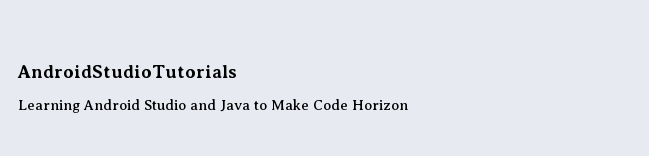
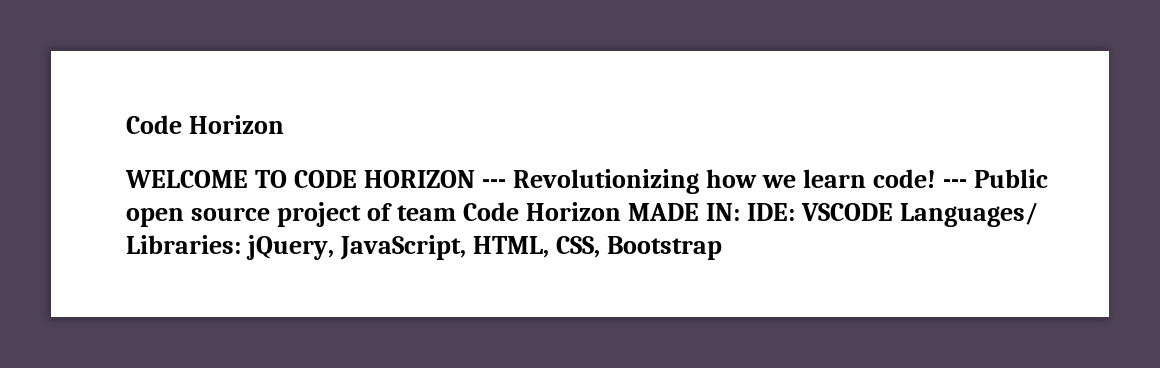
[17,65,237,78] [18,99,408,113] AndroidStudioTutorials // Learning Android Studio and Java to Make Code Horizon -> [126,115,285,134] [125,169,1049,194] [126,202,1039,227] [126,235,723,260] Code Horizon // WELCOME TO CODE HORIZON --- Revolutionizing how we learn code! --- Public open source project of team Code Horizon MADE IN: IDE: VSCODE Languages/ Libraries: jQuery, JavaScript, HTML, CSS, Bootstrap

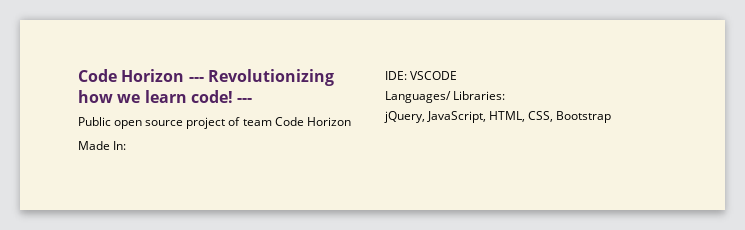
[126,115,285,134] [125,170,476,188] Code Horizon // WELCOME TO CODE HORIZON -> [78,69,185,82] Code Horizon
(968, 183) none -> (253, 100) //
[628,203,741,221] MADE IN: -> [78,141,127,150] // Made In: //
(894, 212) none -> (458, 75) //
(241, 244) none -> (506, 95) //

